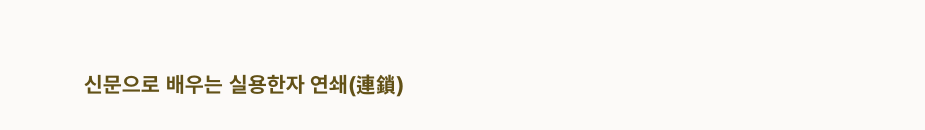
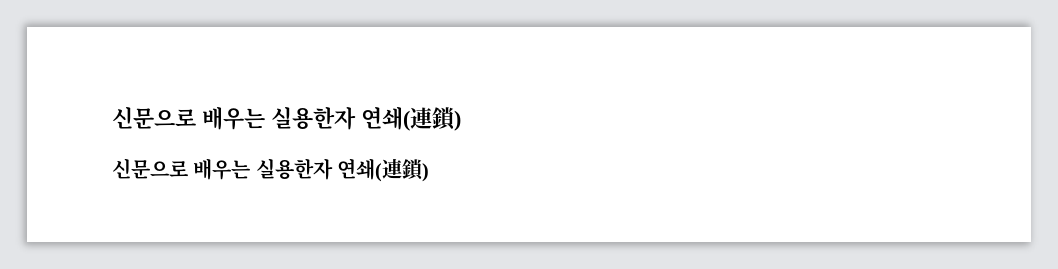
[84,74,405,97] 신문으로 배우는 실용한자 연쇄(連鎖) -> [112,107,461,131] [112,158,430,182] 신문으로 배우는 실용한자 연쇄(連鎖) // 신문으로 배우는 실용한자 연쇄(連鎖)

